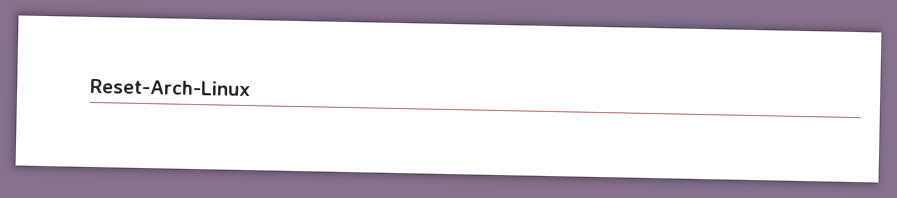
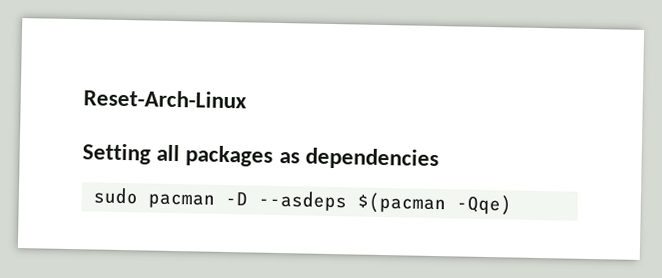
(251, 87) none -> [82,143,439,171] [93,187,512,216] // Setting all packages as dependencies // sudo pacman -D --asdeps $(pacman -Qqe)

